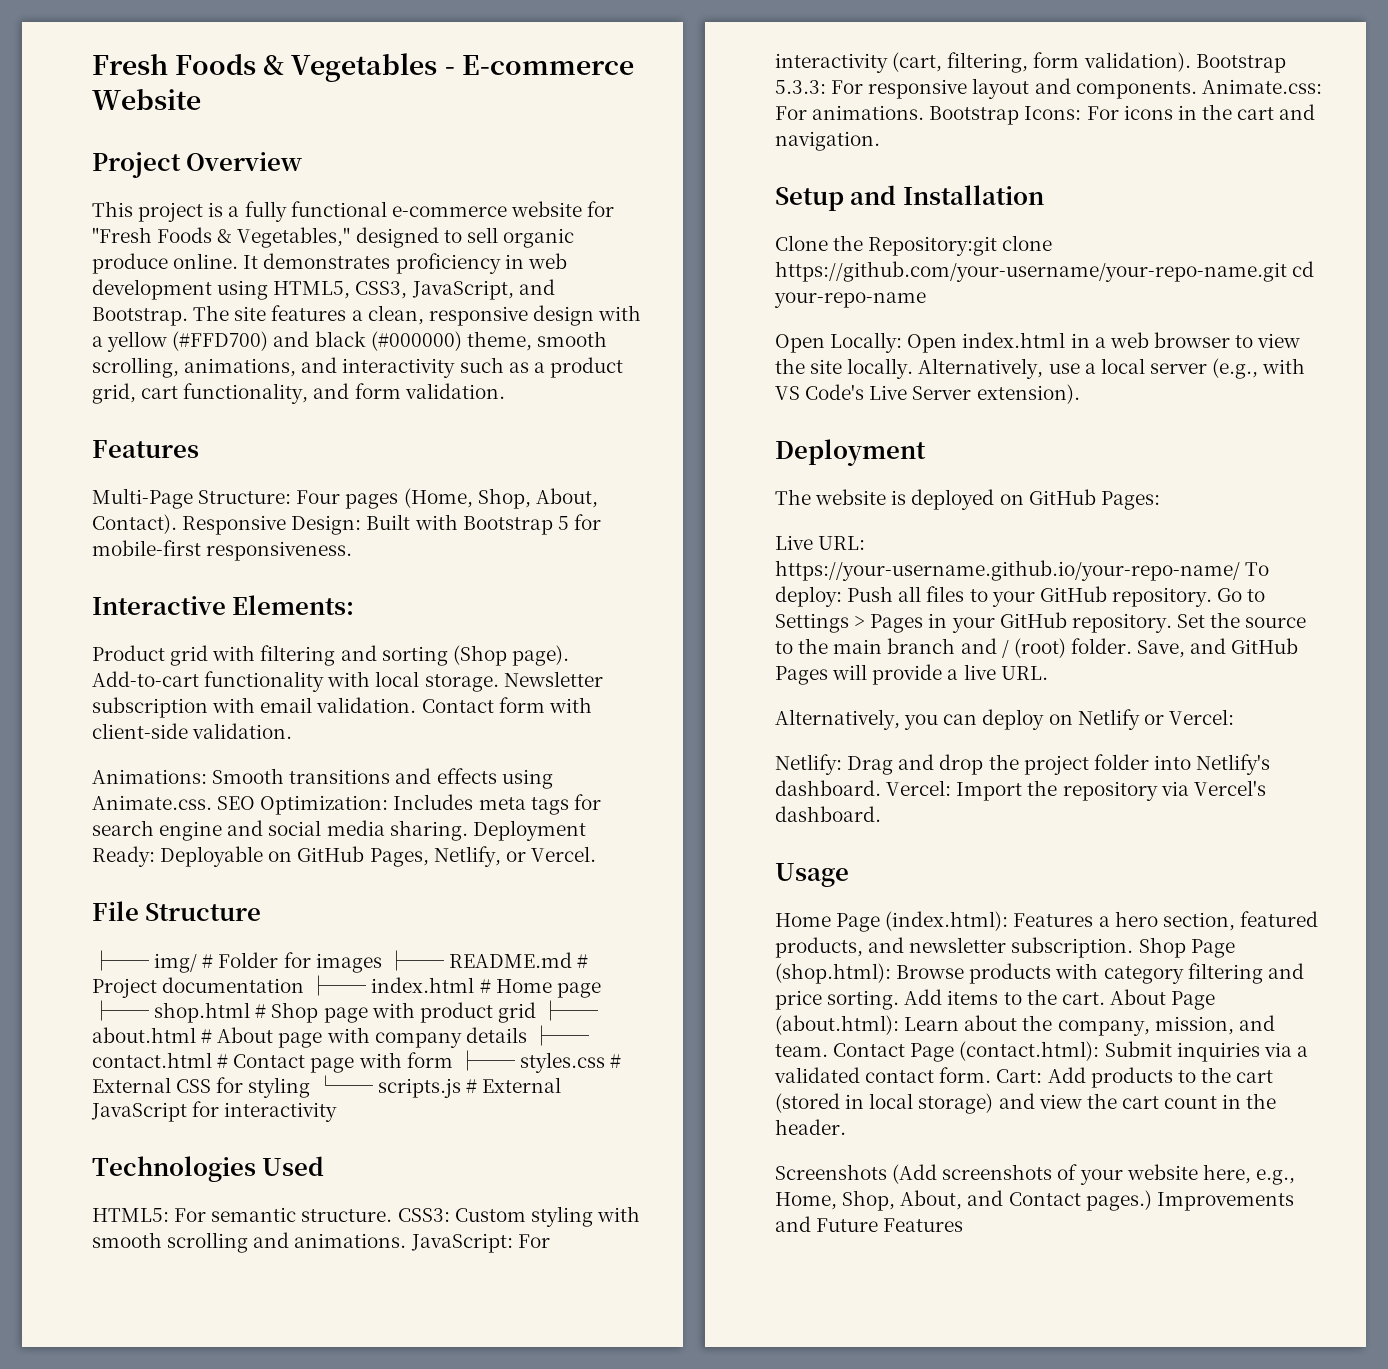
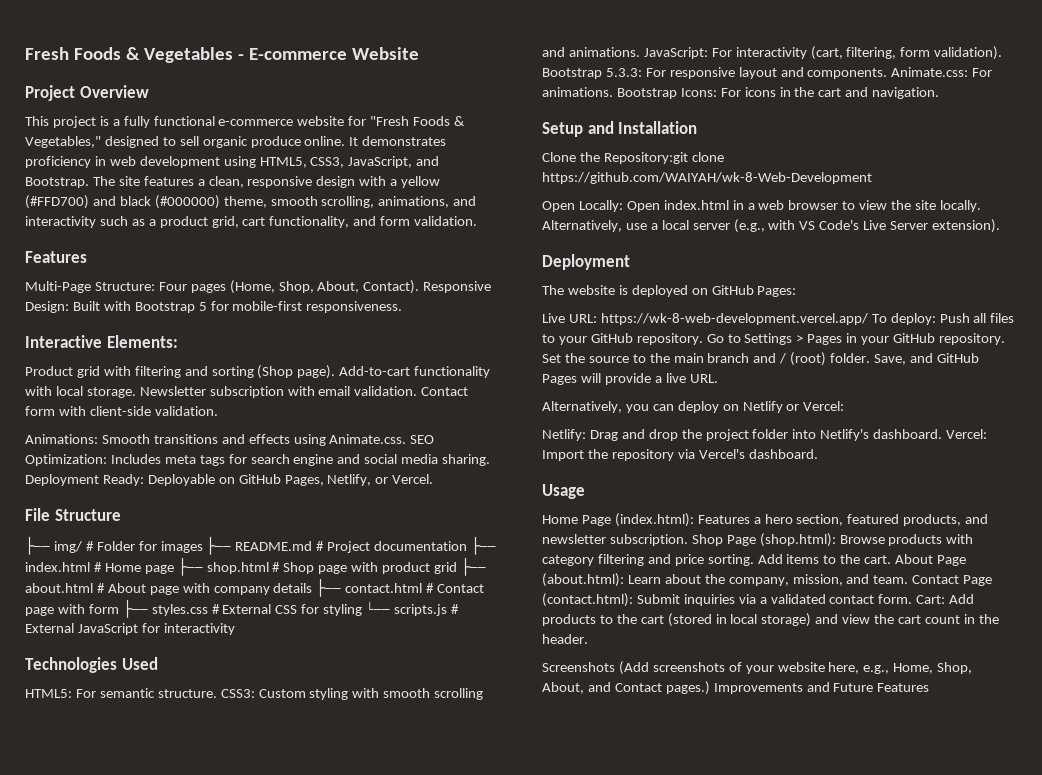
[775,261,1315,282] [774,292,926,308] https://github.com/your-username/your-repo-name.git cd your-repo-name -> [542,172,872,184] https://github.com/WAIYAH/wk-8-Web-Development
[775,560,1240,581] https://your-username.github.io/your-repo-name/ -> [600,313,868,325] https://wk-8-web-development.vercel.app/

